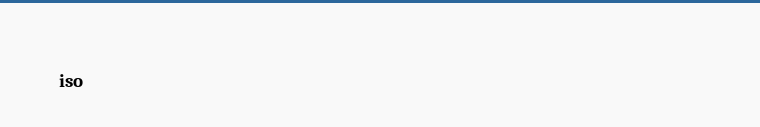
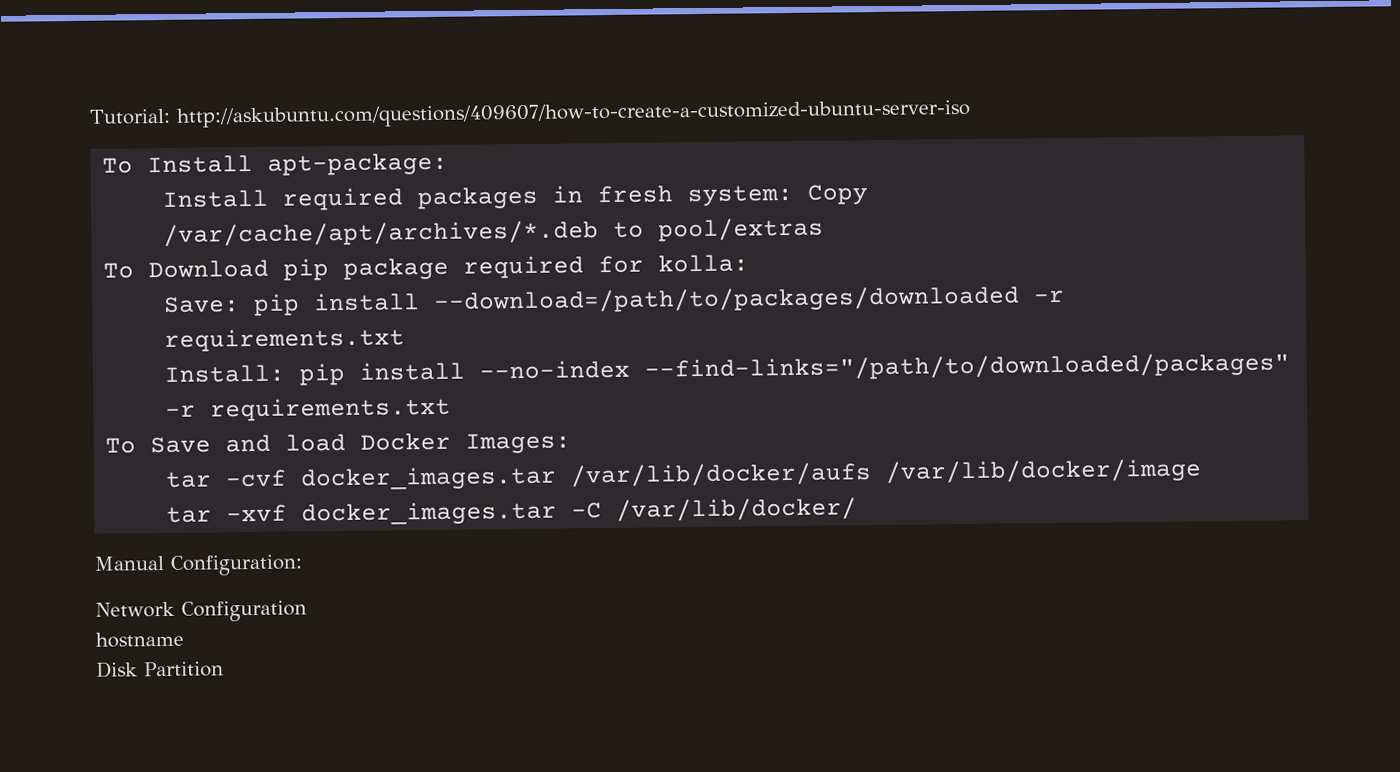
[59,74,83,87] iso -> [89,99,971,129] [102,152,449,176] [162,184,869,211] [163,217,825,247] [103,254,750,281] [163,285,1066,316] [164,327,406,352] [164,352,1291,386] [165,396,452,422] [105,432,572,454] [165,458,1203,491] [166,497,858,526] [94,554,303,576] [95,600,307,622] [95,631,184,648] [96,661,224,678] Tutorial: http://askubuntu.com/questions/409607/how-to-create-a-customized-ubuntu-server-iso // To Install apt-package: // Install required packages in fresh system: Copy /var/cache/apt/archives/*.deb to pool/extras // To Download pip package required for kolla: // Save: pip install --download=/path/to/packages/downloaded -r requirements.txt // Install: pip install --no-index --find-links="/path/to/downloaded/packages" -r requirements.txt // To Save and load Docker Images: // tar -cvf docker_images.tar /var/lib/docker/aufs /var/lib/docker/image // tar -xvf docker_images.tar -C /var/lib/docker/ // Manual Configuration: // Network Configuration // hostname // Disk Partition

